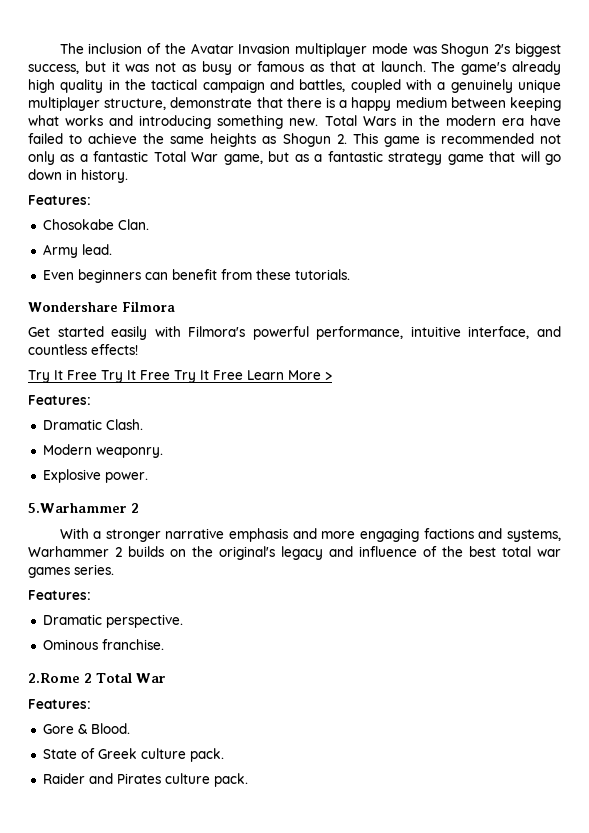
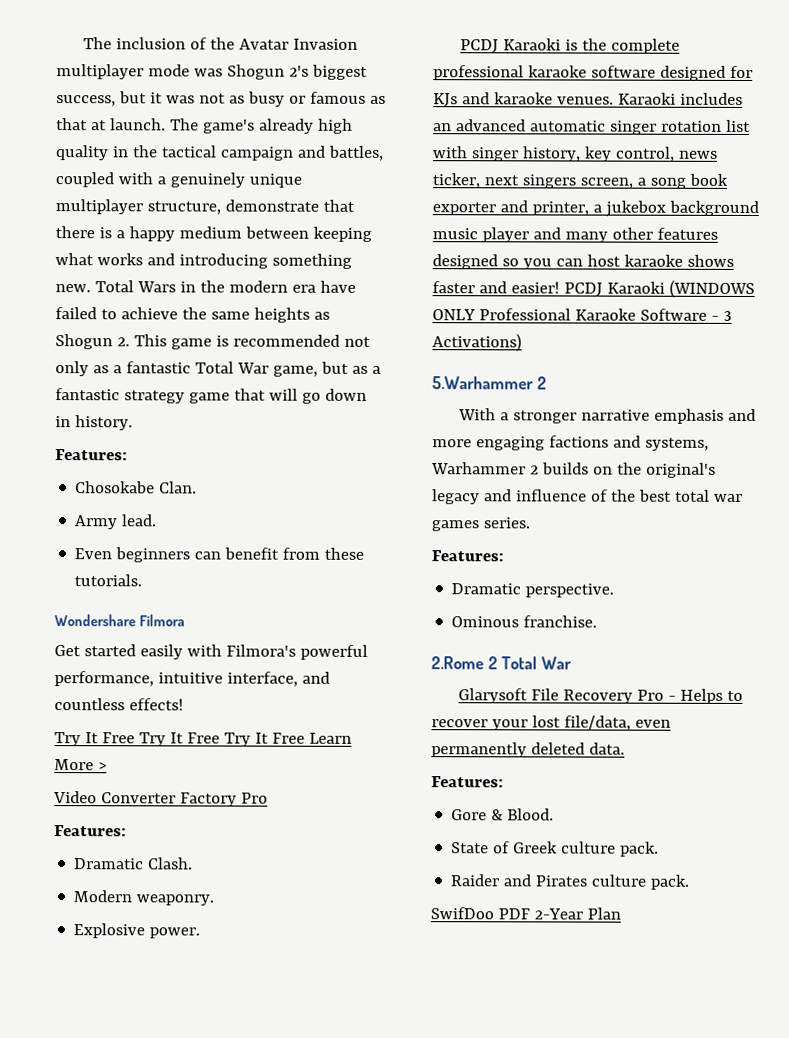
(332, 376) none -> [53,791,268,807] // Video Converter Factory Pro
(148, 477) none -> [459,38,680,54] [433,65,753,81] [433,92,743,108] [433,119,751,135] [433,146,718,162] [432,173,728,189] [432,200,759,217] [432,227,718,243] [432,254,734,270] [432,279,755,299] [432,308,732,321] [432,333,522,352] // PCDJ Karaoki is the complete professional karaoke software designed for KJs and karaoke venues. Karaoki includes an advanced automatic singer rotation list with singer history, key control, news ticker, next singers screen, a song book exporter and printer, a jukebox background music player and many other features designed so you can host karaoke shows faster and easier! PCDJ Karaoki (WINDOWS ONLY Professional Karaoke Software - 3 Activations)
(166, 678) none -> [457,688,743,704] [431,715,671,731] [431,742,625,758] // Glarysoft File Recovery Pro - Helps to recover your lost file/data, even permanently deleted data.
(248, 780) none -> [430,907,621,920] // SwifDoo PDF 2-Year Plan

